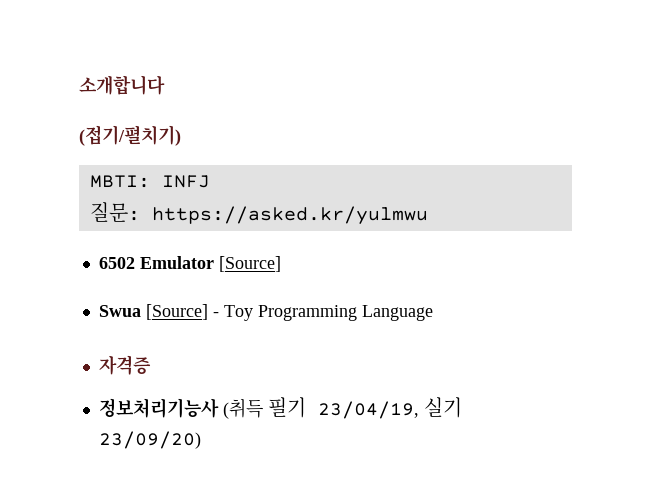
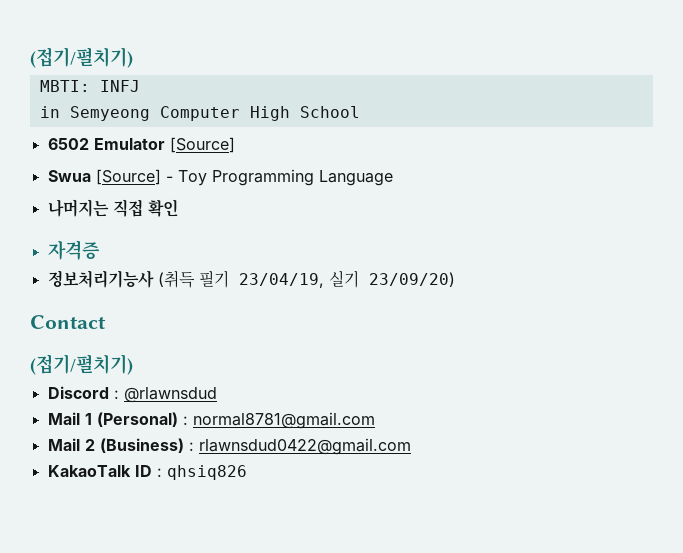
[79,75,165,95] 소개합니다 // -> (30, 57) none
[89,202,428,225] 질문: https://asked.kr/yulmwu -> [39,106,360,121] in Semyeong Computer High School
(433, 313) none -> [47,199,178,217] // 나머지는 직접 확인
(201, 440) none -> [30,315,106,329] [30,354,133,375] [47,386,217,403] [47,412,375,429] [47,438,411,455] [47,465,247,480] // Contact // (접기/펼치기) // Discord : @rlawnsdud // Mail 1 (Personal) : normal8781@gmail.com // Mail 2 (Business) : rlawnsdud0422@gmail.com // KakaoTalk ID : qhsiq826

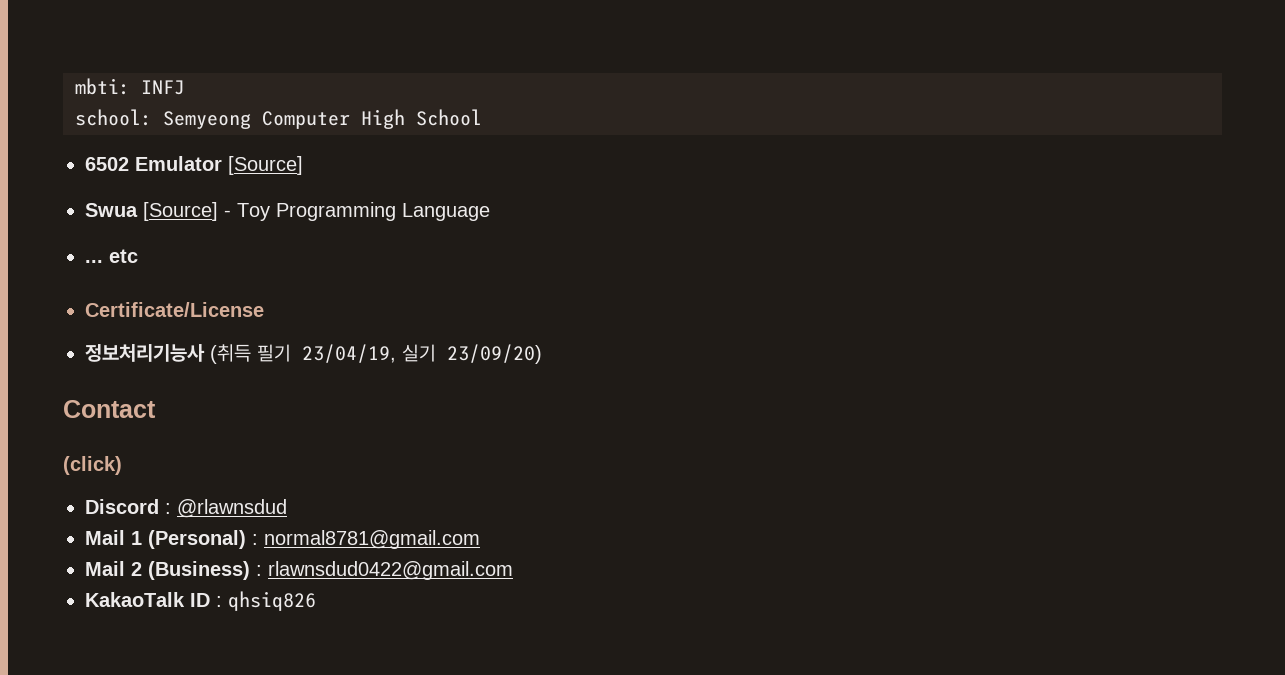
[30,47,133,68] [39,80,90,92] (접기/펼치기) // MBTI: -> [75,78,130,95] mbti:
[39,106,60,118] in -> [75,109,152,126] school:
[47,199,178,217] [47,240,100,260] 나머지는 직접 확인 // 자격증 -> [85,249,138,263] [85,302,264,317] ... etc // Certificate/License
[30,354,133,375] (접기/펼치기) -> [63,456,122,475] (click)

